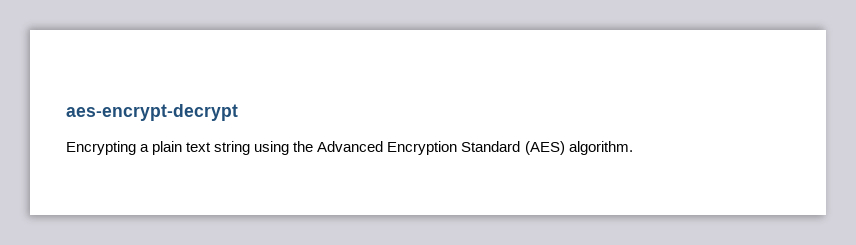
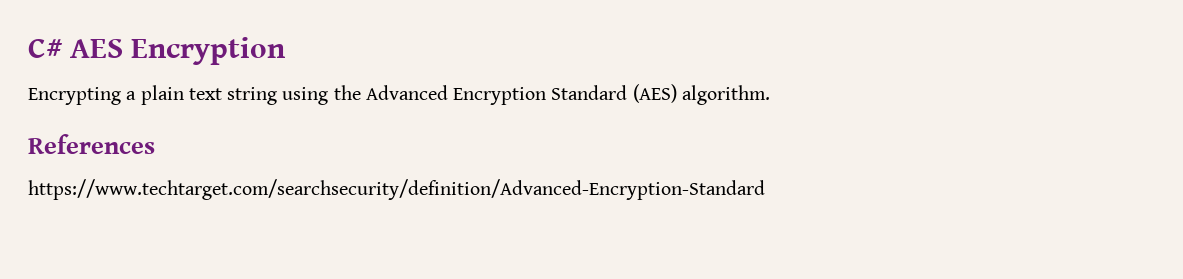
[66,104,238,121] aes-encrypt-decrypt -> [28,37,287,65] C# AES Encryption
(633, 148) none -> [28,134,155,154] [28,179,765,200] // References // https://www.techtarget.com/searchsecurity/definition/Advanced-Encryption-Standard

